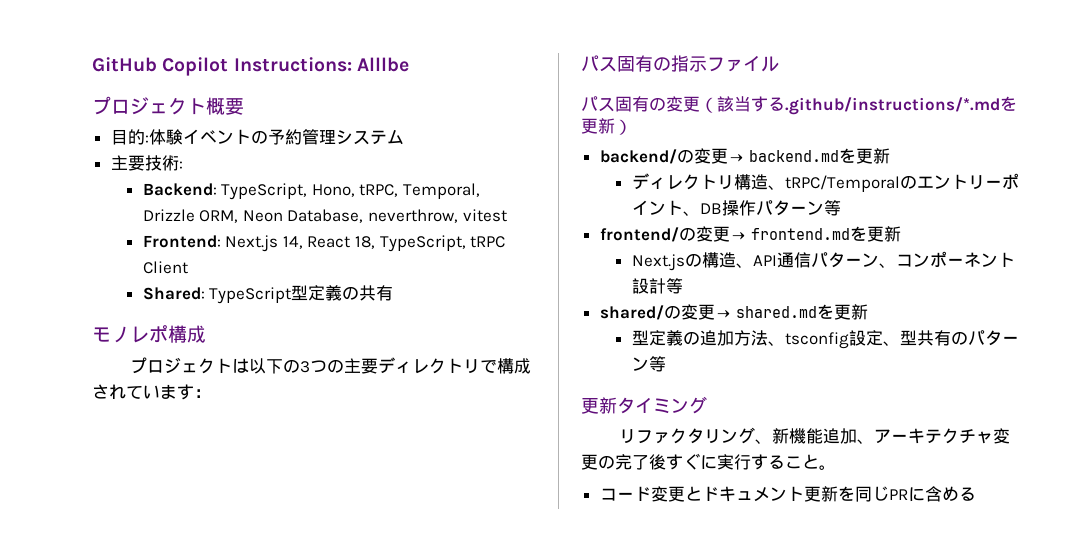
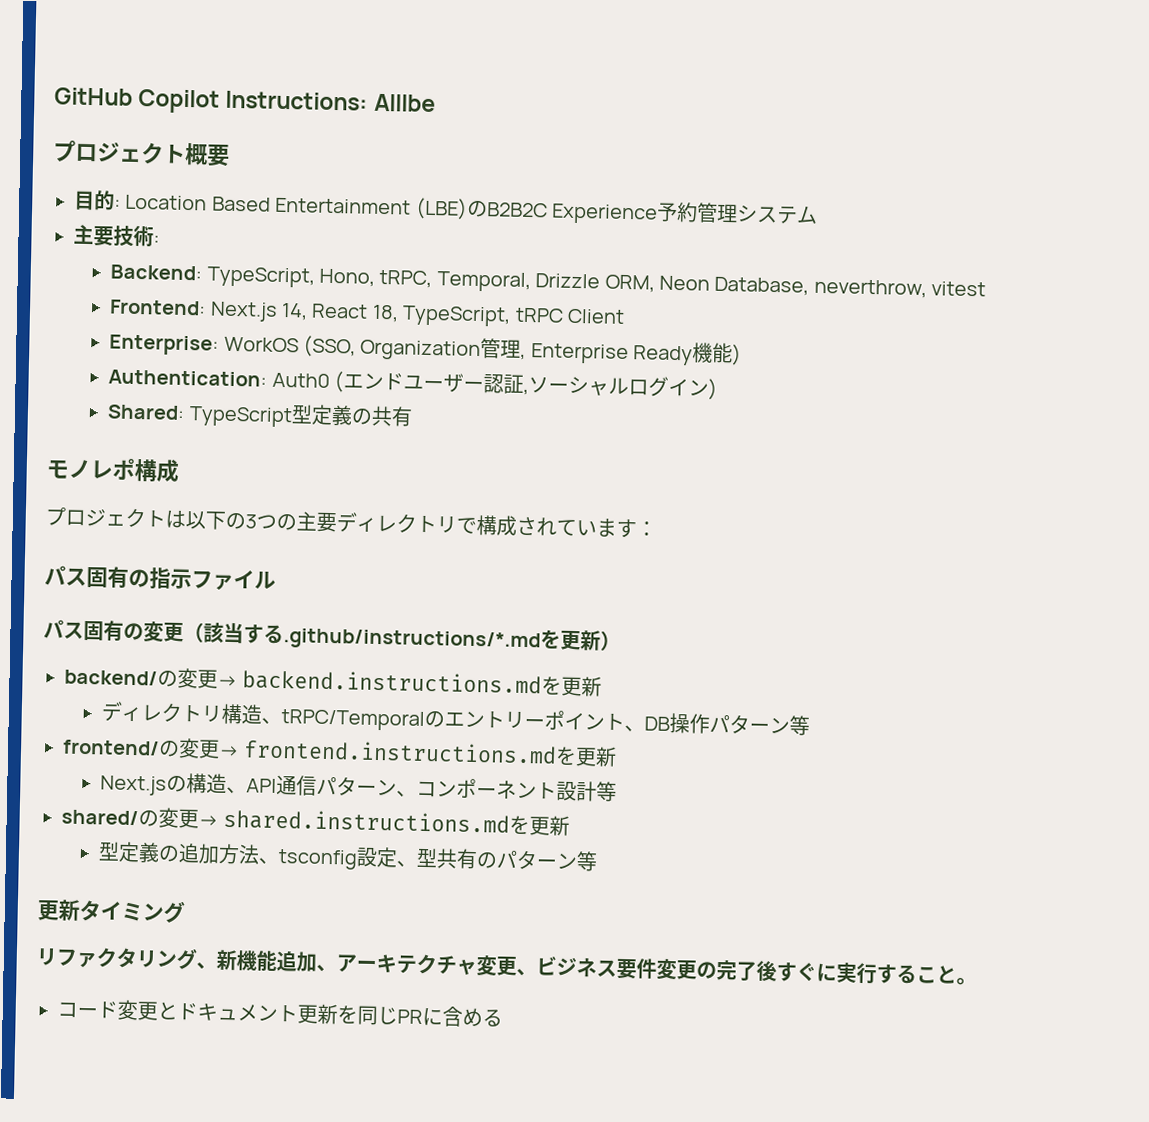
[148,129,268,145] 体験イベントの -> [125,194,658,225] Location Based Entertainment (LBE)のB2B2C Experience
(188, 267) none -> [109,334,743,366] [108,369,719,400] // Enterprise: WorkOS (SSO, Organization管理, Enterprise Ready機能) // Authentication: Auth0 (エンドユーザー認証,ソーシャルログイン)
[749,150,840,162] backend.md -> [242,669,543,695] backend.instructions.md
[751,228,851,240] frontend.md -> [243,739,558,764] frontend.instructions.md
[736,306,818,318] shared.md -> [223,808,511,834] shared.instructions.md
(598, 462) none -> [516,956,697,981] 、ビジネス要件変更

